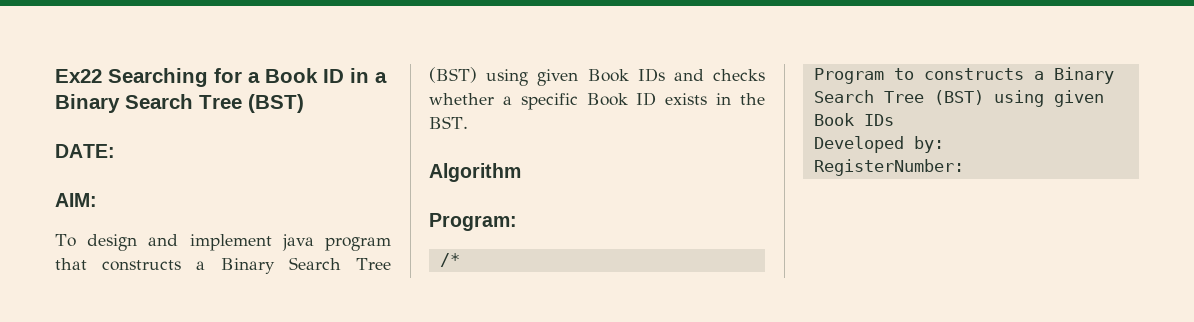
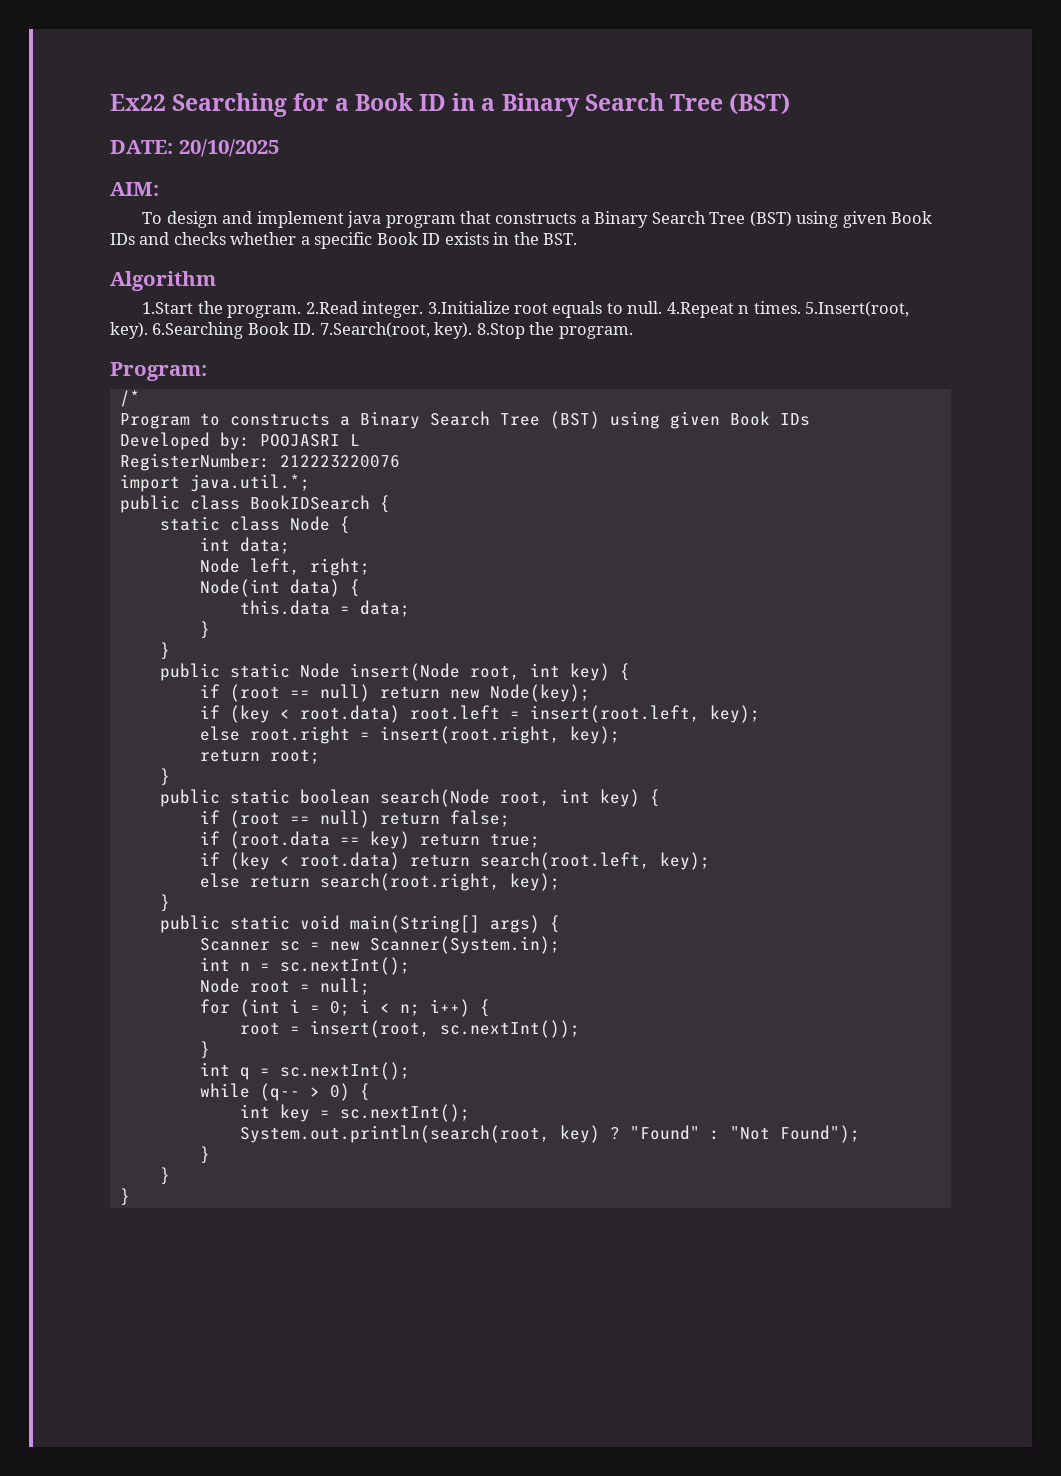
(115, 151) none -> [178,139,279,157] 20/10/2025
(521, 172) none -> [142,301,910,318] [110,322,633,339] // 1.Start the program. 2.Read integer. 3.Initialize root equals to null. 4.Repeat n times. 5.Insert(root, key). 6.Searching Book ID. 7.Search(root, key). 8.Stop the program.
(944, 144) none -> [259,434,360,447] POOJASRI L
(964, 167) none -> [279,455,400,468] [119,474,310,492] [119,495,390,513] [159,516,350,534] [199,537,290,554] [199,558,370,576] [199,579,360,597] [239,600,410,617] [199,621,210,639] [159,642,170,660] [159,663,630,681] [199,684,590,702] [199,705,760,723] [199,726,620,744] [199,749,320,764] [159,768,170,786] [159,789,660,807] [199,810,510,828] [199,831,540,849] [199,852,710,870] [199,873,560,891] [159,894,170,912] [159,915,560,933] [199,936,560,954] [199,957,410,975] [199,978,370,995] [199,999,490,1017] [239,1020,580,1038] [199,1041,210,1059] [199,1062,410,1080] [199,1083,370,1101] [239,1104,470,1122] [239,1125,860,1143] [199,1146,210,1164] [159,1167,170,1185] [119,1188,130,1206] 212223220076 // import java.util.*; // public class BookIDSearch { // static class Node { // int data; // Node left, right; // Node(int data) { // this.data = data; // } // } // public static Node insert(Node root, int key) { // if (root == null) return new Node(key); // if (key < root.data) root.left = insert(root.left, key); // else root.right = insert(root.right, key); // return root; // } // public static boolean search(Node root, int key) { // if (root == null) return false; // if (root.data == key) return true; // if (key < root.data) return search(root.left, key); // else return search(root.right, key); // } // public static void main(String[] args) { // Scanner sc = new Scanner(System.in); // int n = sc.nextInt(); // Node root = null; // for (int i = 0; i < n; i++) { // root = insert(root, sc.nextInt()); // } // int q = sc.nextInt(); // while (q-- > 0) { // int key = sc.nextInt(); // System.out.println(search(root, key) ? "Found" : "Not Found"); // } // } // }

